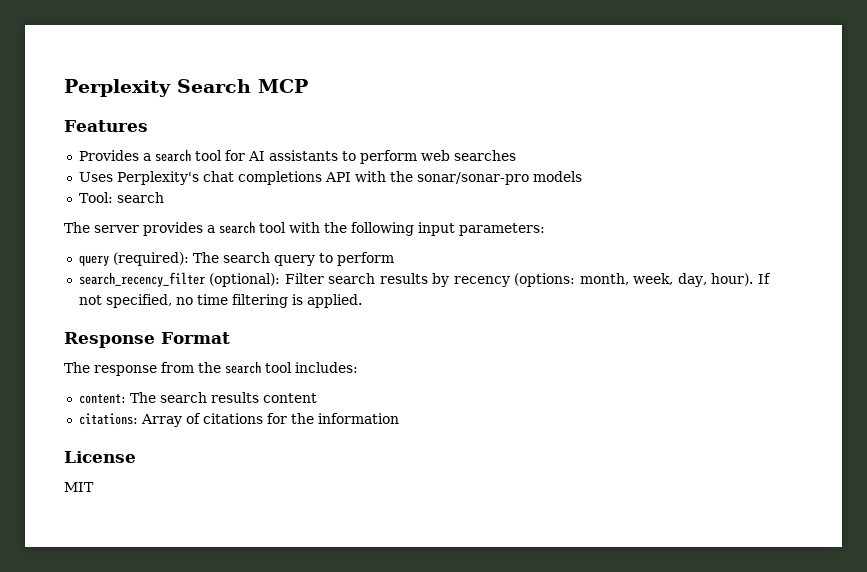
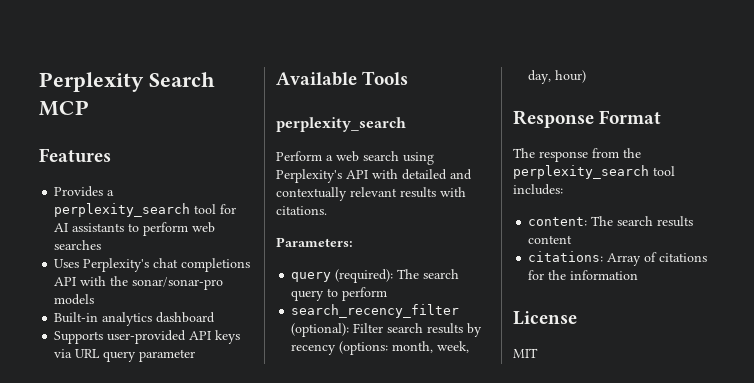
[154,149,191,162] search -> [54,203,191,217] perplexity_search
[78,192,164,203] [64,221,545,236] Tool: search // The server provides a search tool with the following input parameters: -> [54,312,216,326] [54,330,241,344] [54,349,196,362] [276,71,409,86] [276,117,406,132] [276,151,434,165] [276,169,472,183] [276,187,466,201] [276,206,327,215] [276,237,353,247] Built-in analytics dashboard // Supports user-provided API keys via URL query parameter // Available Tools // perplexity_search // Perform a web search using Perplexity's API with detailed and contextually relevant results with citations. // Parameters:
[711,273,771,286] [78,294,362,308] hour). If not specified, no time filtering is applied. -> [555,70,587,83] hour)
[225,361,261,374] search -> [513,165,649,179] perplexity_search

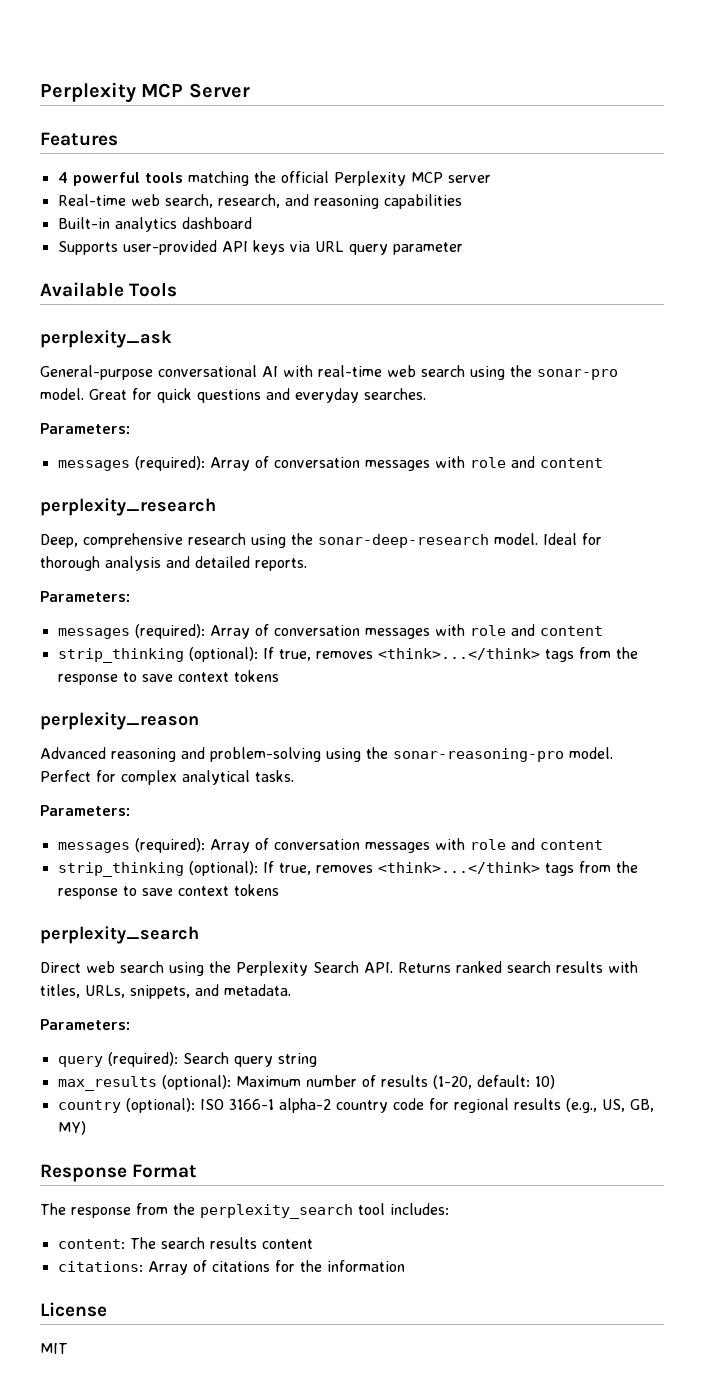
[39,72,215,92] [39,100,89,116] Perplexity Search MCP -> [40,82,250,103] Perplexity MCP Server
[54,186,115,197] [54,203,237,217] [54,222,216,236] [54,240,102,250] [54,258,251,272] [54,276,224,290] [54,294,95,305] Provides a perplexity_search tool for AI assistants to perform web searches // Uses Perplexity's chat completions API with the sonar/sonar-pro models -> [57,171,491,186] [57,194,462,209] 4 powerful tools matching the official Perplexity MCP server // Real-time web search, research, and reasoning capabilities
[276,117,406,132] [276,151,434,165] [276,169,472,183] [276,187,466,201] [276,206,327,215] [276,237,353,247] [291,269,460,283] [291,287,388,301] [291,304,460,318] [291,323,483,337] [291,341,470,355] [528,70,587,84] perplexity_search // Perform a web search using Perplexity's API with detailed and contextually relevant results with citations. // Parameters: // query (required): The search query to perform // search_recency_filter (optional): Filter search results by recency (options: month, week, day, hour) -> [40,330,172,348] [40,365,618,380] [40,388,426,403] [40,423,130,434] [57,456,603,471] [40,498,216,516] [40,533,602,548] [40,556,307,571] [40,591,130,602] [57,624,603,639] [57,647,638,663] [57,670,279,685] [40,712,199,730] [40,747,613,762] [40,770,294,785] [40,805,130,816] [57,838,603,853] [57,861,638,877] [57,884,279,899] [40,926,199,944] [40,961,638,976] [40,984,291,999] [40,1019,130,1030] [57,1052,317,1067] [57,1075,555,1091] [57,1098,654,1113] [57,1121,86,1135] perplexity_ask // General-purpose conversational AI with real-time web search using the sonar-pro model. Great for quick questions and everyday searches. // Parameters: // messages (required): Array of conversation messages with role and content // perplexity_research // Deep, comprehensive research using the sonar-deep-research model. Ideal for thorough analysis and detailed reports. // Parameters: // messages (required): Array of conversation messages with role and content // strip_thinking (optional): If true, removes <think>...</think> tags from the response to save context tokens // perplexity_reason // Advanced reasoning and problem-solving using the sonar-reasoning-pro model. Perfect for complex analytical tasks. // Parameters: // messages (required): Array of conversation messages with role and content // strip_thinking (optional): If true, removes <think>...</think> tags from the response to save context tokens // perplexity_search // Direct web search using the Perplexity Search API. Returns ranked search results with titles, URLs, snippets, and metadata. // Parameters: // query (required): Search query string // max_results (optional): Maximum number of results (1-20, default: 10) // country (optional): ISO 3166-1 alpha-2 country code for regional results (e.g., US, GB, MY)

